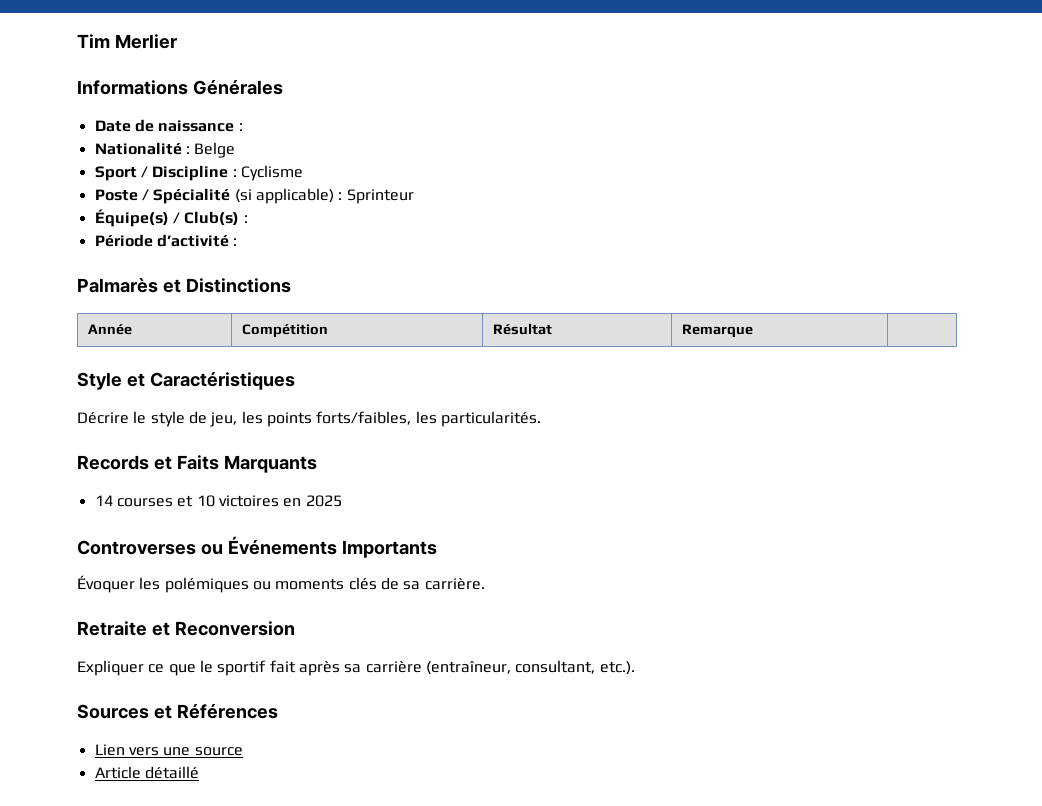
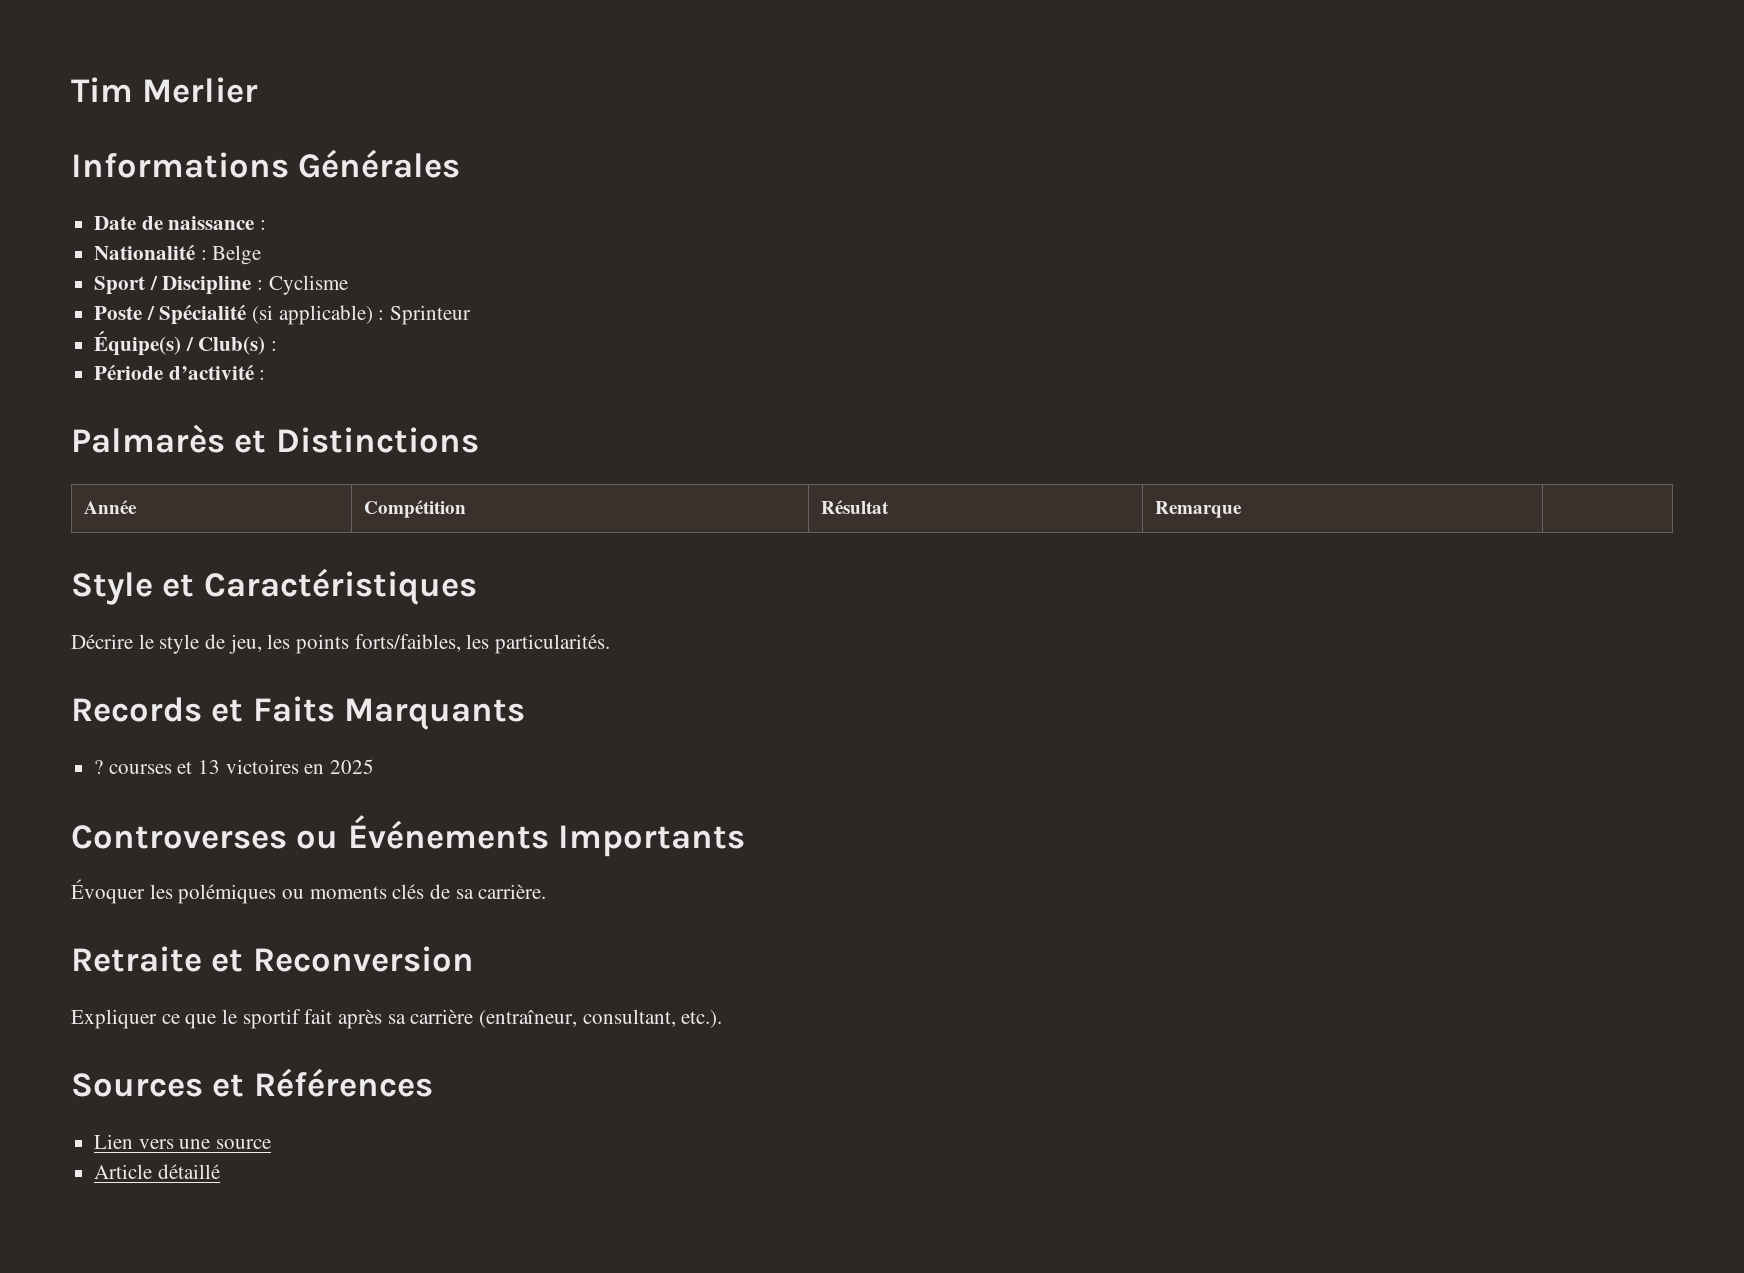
[94,495,113,506] 14 -> [94,760,104,774] ?
[196,495,215,507] 10 -> [198,760,221,774] 13

